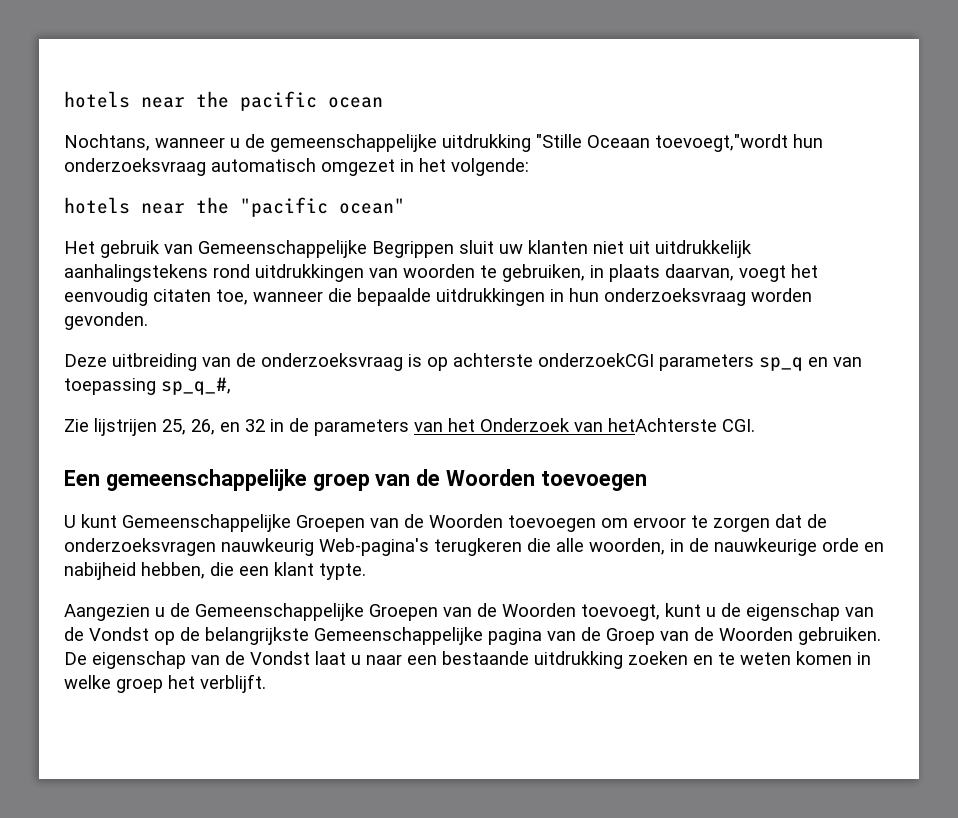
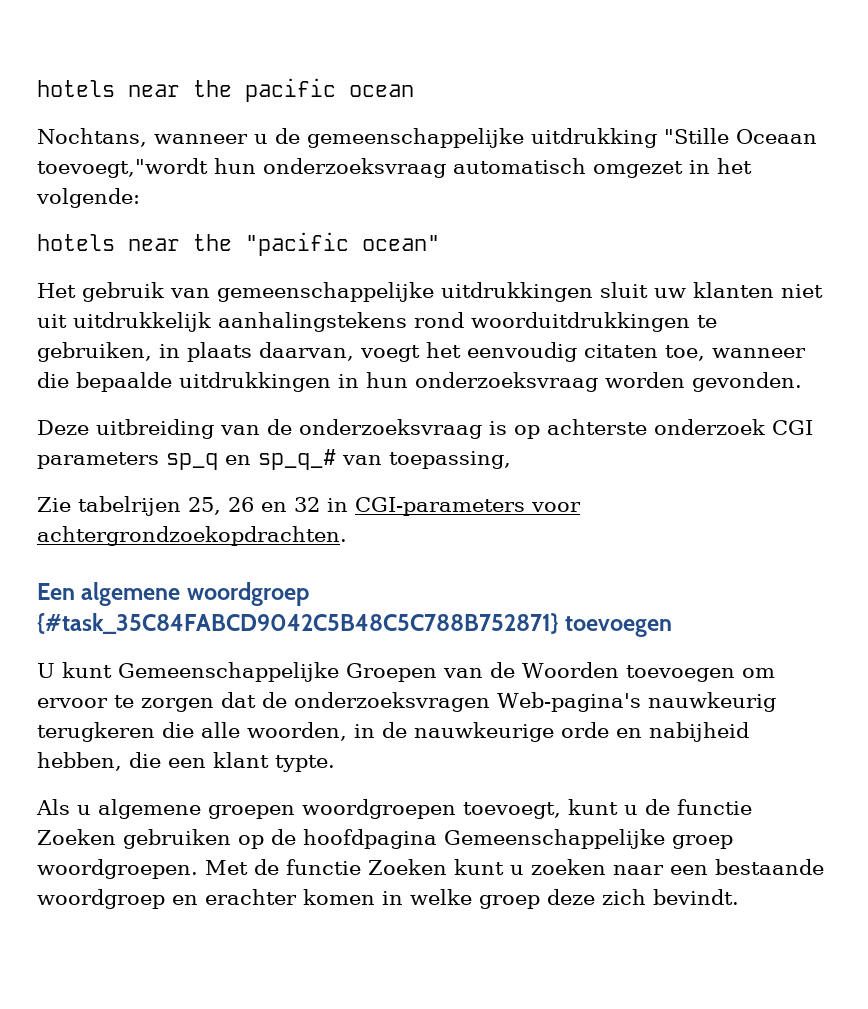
[198,240,454,258] Gemeenschappelijke Begrippen -> [217,282,593,302] gemeenschappelijke uitdrukkingen
[255,264,475,282] uitdrukkingen van woorden -> [471,312,690,332] woorduitdrukkingen
[538,353,654,367] onderzoekCGI -> [654,419,813,435] onderzoek CGI
[833,357,862,367] [64,377,231,395] [64,418,755,436] [64,469,536,491] van toepassing sp_q_#, // Zie lijstrijen 25, 26, en 32 in de parameters van het Onderzoek van hetAchterste CGI. // Een gemeenschappelijke groep van de Woorden -> [258,449,511,470] [37,496,581,516] [37,526,347,546] [37,582,309,606] [37,613,559,634] sp_q_# van toepassing, // Zie tabelrijen 25, 26 en 32 in CGI-parameters voor achtergrondzoekopdrachten. // Een algemene woordgroep {#task_35C84FABCD9042C5B48C5C788B752871}
[221,538,429,556] nauwkeurig Web-pagina's -> [497,692,776,712] Web-pagina's nauwkeurig
[64,603,874,621] [64,627,881,645] [64,651,791,669] Aangezien u de Gemeenschappelijke Groepen van de Woorden toevoegt, kunt u de eigenschap van de Vondst op de belangrijkste Gemeenschappelijke pagina van de Groep van de Woorden gebruiken. De eigenschap van de Vondst laat u naar een bestaande uitdrukking zoeken en te weten -> [36,799,752,819] [37,829,733,849] [37,859,824,879] [37,889,297,909] Als u algemene groepen woordgroepen toevoegt, kunt u de functie Zoeken gebruiken op de hoofdpagina Gemeenschappelijke groep woordgroepen. Met de functie Zoeken kunt u zoeken naar een bestaande woordgroep en erachter
[168,674,266,693] het verblijft. -> [547,889,739,905] deze zich bevindt.

